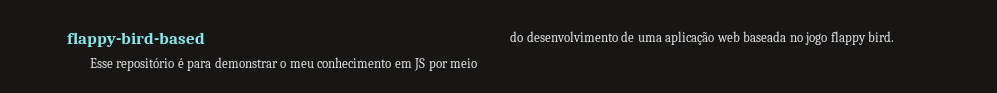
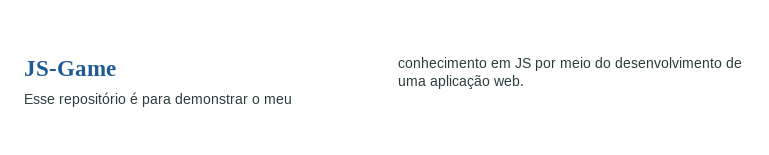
[67,32,205,47] flappy-bird-based -> [24,61,116,76] JS-Game
[716,31,895,45] web baseada no jogo flappy bird. -> [493,75,524,86] web.

